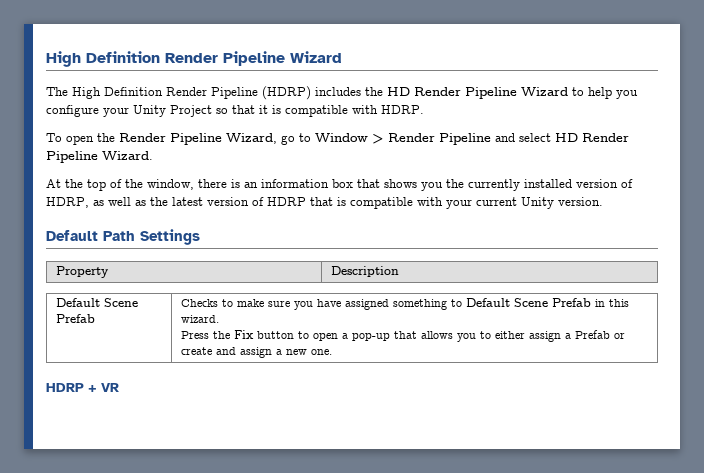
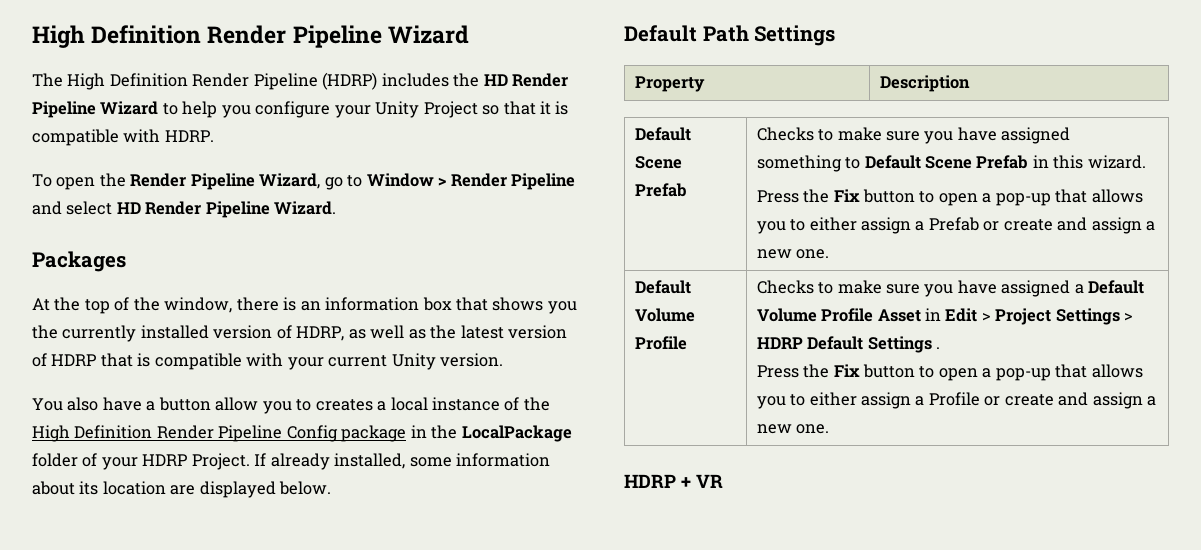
(153, 155) none -> [32,251,126,272] // Packages
(603, 201) none -> [32,397,550,414] [32,425,572,442] [32,453,551,470] [32,481,332,498] // You also have a button allow you to creates a local instance of the High Definition Render Pipeline Config package in the LocalPackage folder of your HDRP Project. If already installed, some information about its location are displayed below.
(333, 352) none -> [634,280,691,294] [634,308,695,322] [634,336,687,350] [756,280,1145,297] [756,308,1134,325] [756,336,940,353] [756,364,1143,381] [756,392,1157,409] [756,424,830,434] // Default Volume Profile | Checks to make sure you have assigned a Default Volume Profile Asset in Edit > Project Settings > HDRP Default Settings . // Press the Fix button to open a pop-up that allows you to either assign a Profile or create and assign a new one.

